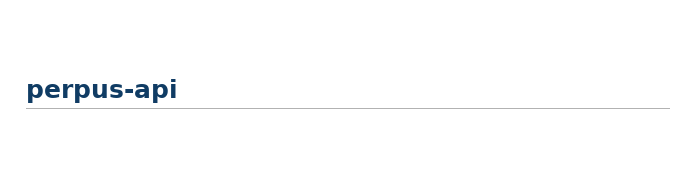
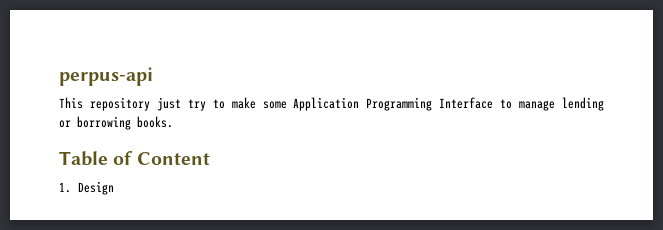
(178, 91) none -> [59,97,604,111] [59,116,173,130] [59,151,210,166] [59,181,114,195] // This repository just try to make some Application Programming Interface to manage lending or borrowing books. // Table of Content // 1. Design

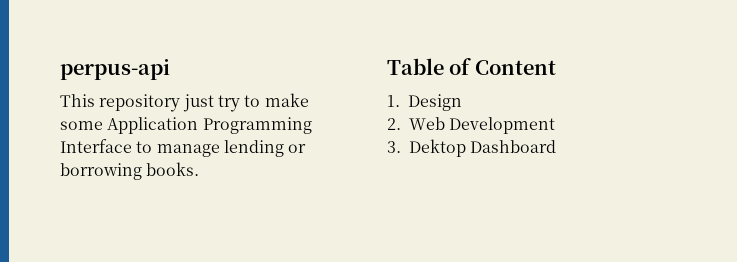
(114, 188) none -> [387,117,556,134] [387,139,557,157] // 2. Web Development // 3. Dektop Dashboard

